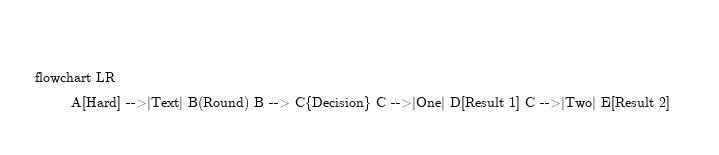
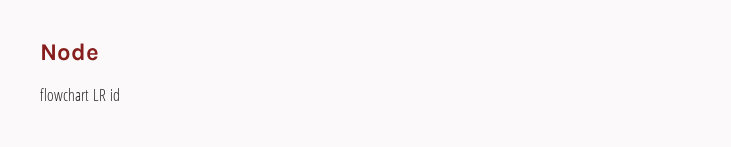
(35, 78) none -> [40,43,99,61] Node //
[71,96,671,111] // A[Hard] -->|Text| B(Round) B --> C{Decision} C -->|One| D[Result 1] C -->|Two| E[Result 2] -> [110,88,121,101] id

